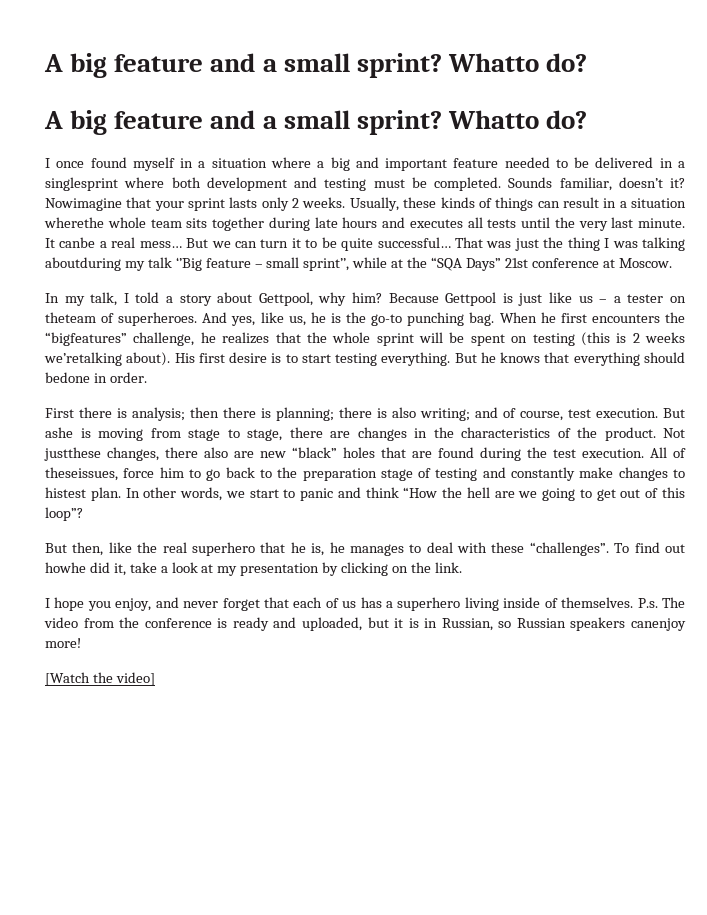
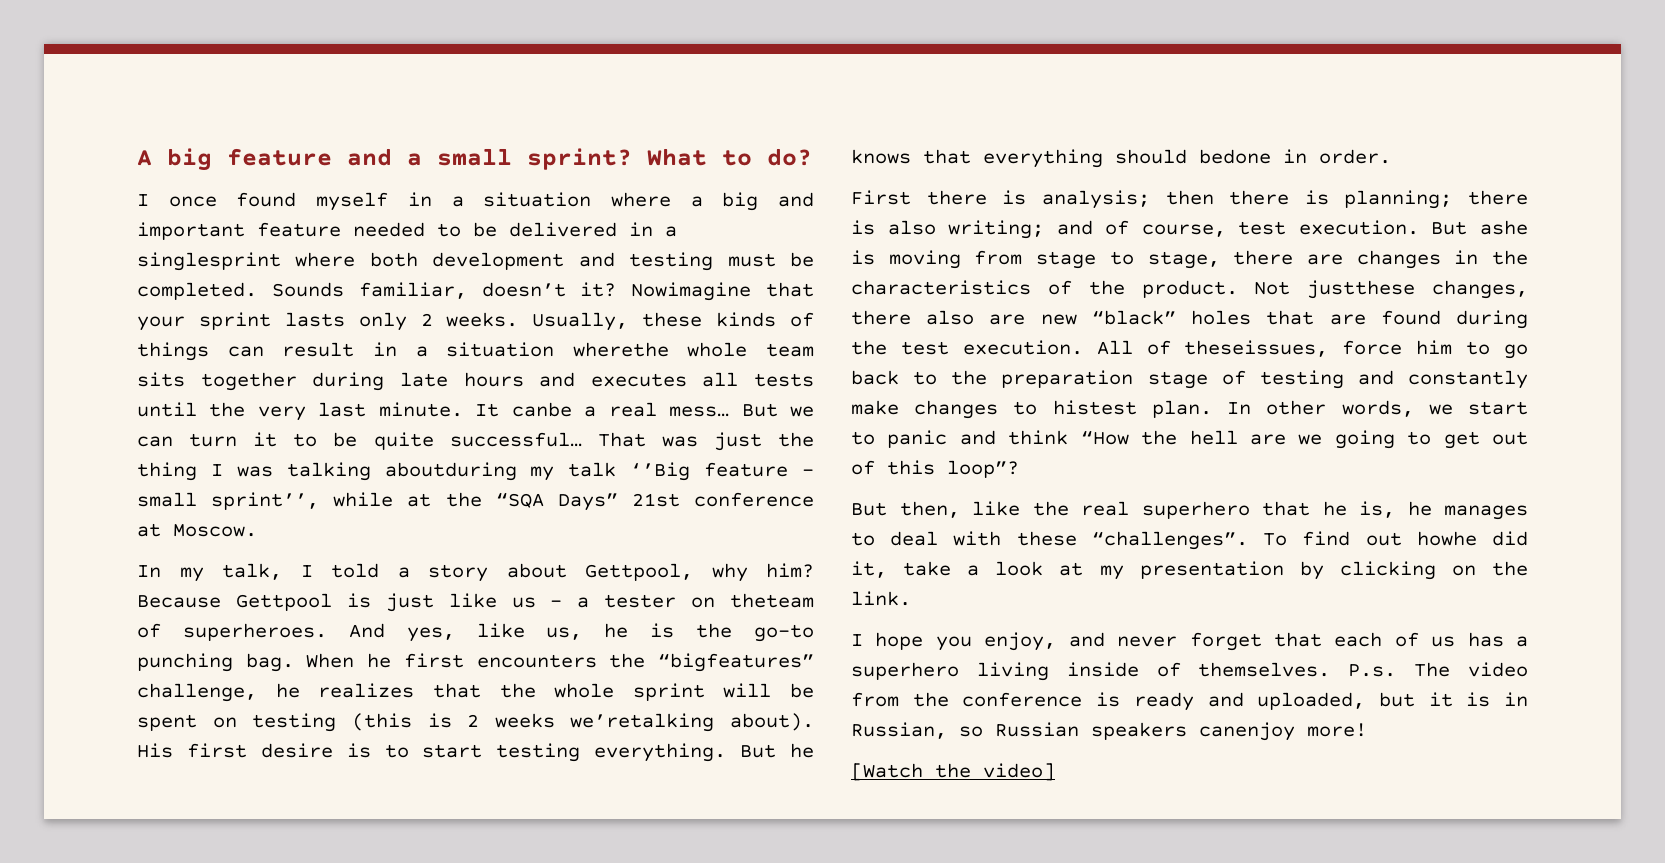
[44,53,588,78] [44,110,540,135] A big feature and a small sprint? Whatto do? // A big feature and a small sprint? Whatto -> [137,148,752,171] A big feature and a small sprint? What to

